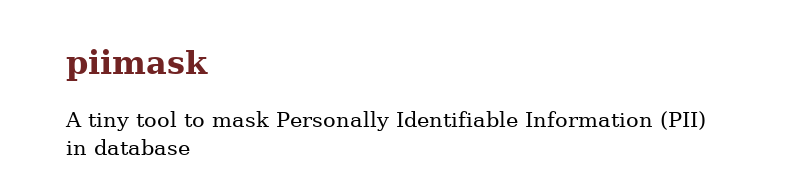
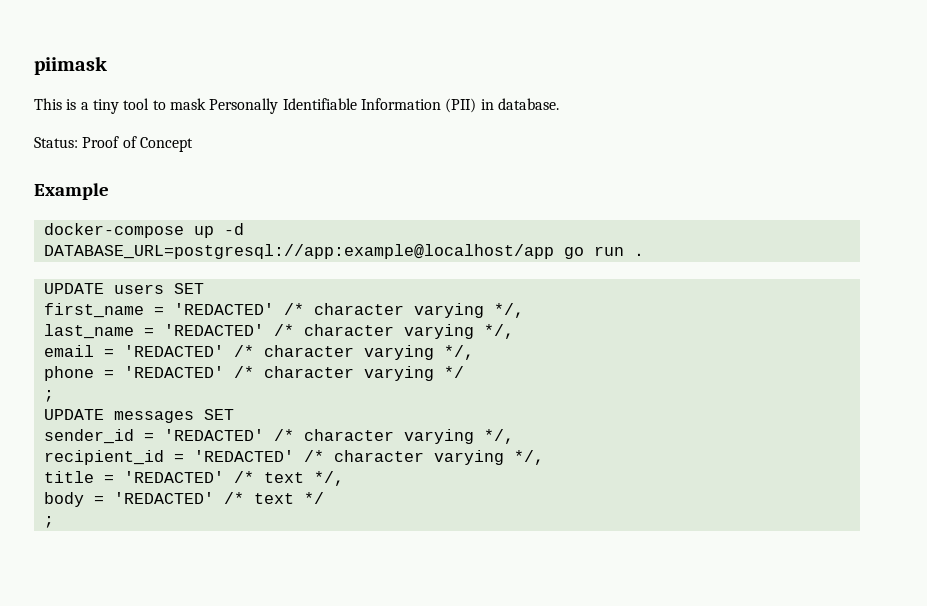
[65,112,82,127] A -> [34,98,89,110] This is a
[94,139,190,155] database -> [497,98,559,110] [34,136,193,152] [34,183,109,200] [43,223,244,238] [43,244,644,259] [43,283,204,294] [43,303,524,318] [43,324,514,339] [43,345,474,360] [43,366,464,381] [43,390,54,402] [43,409,234,423] [43,429,514,444] [43,450,544,465] [43,471,344,486] [43,492,324,507] [43,516,54,528] database. // Status: Proof of Concept // Example // docker-compose up -d // DATABASE_URL=postgresql://app:example@localhost/app go run . // UPDATE users SET // first_name = 'REDACTED' /* character varying */, // last_name = 'REDACTED' /* character varying */, // email = 'REDACTED' /* character varying */, // phone = 'REDACTED' /* character varying */ // ; // UPDATE messages SET // sender_id = 'REDACTED' /* character varying */, // recipient_id = 'REDACTED' /* character varying */, // title = 'REDACTED' /* text */, // body = 'REDACTED' /* text */ // ;

